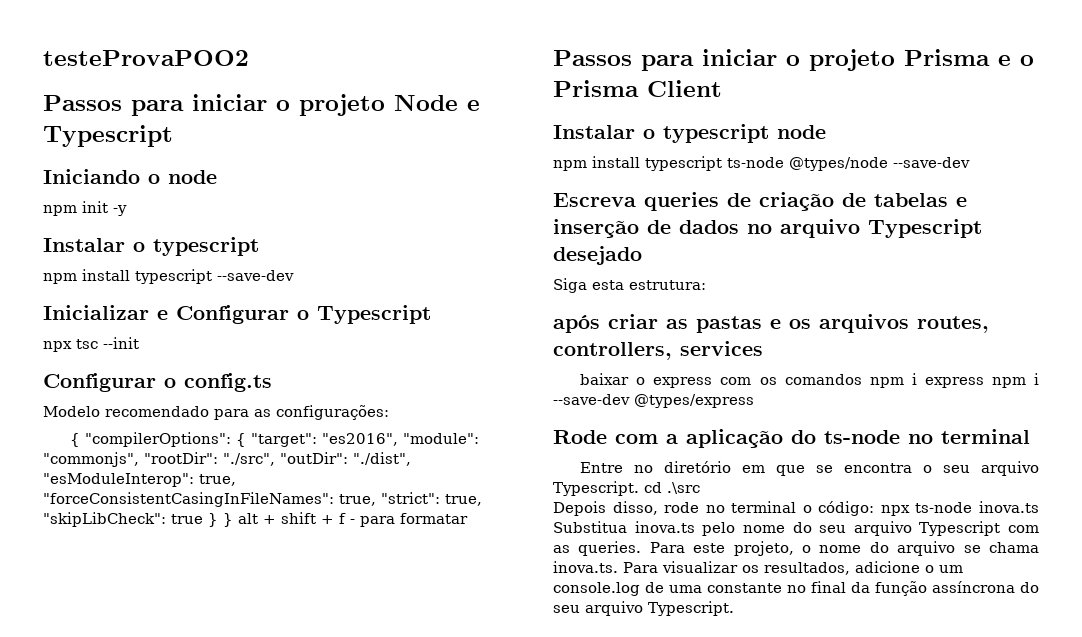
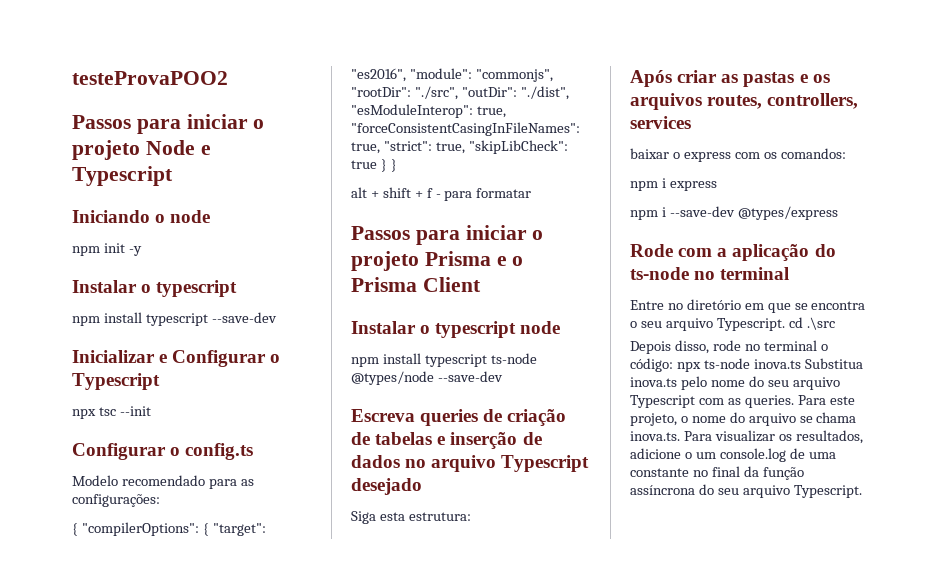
(233, 520) none -> (397, 165) //
[553,315,600,333] após -> [630,70,672,87] Após
[784,374,862,385] comandos -> [780,148,846,159] comandos: //
(984, 382) none -> (717, 186) //

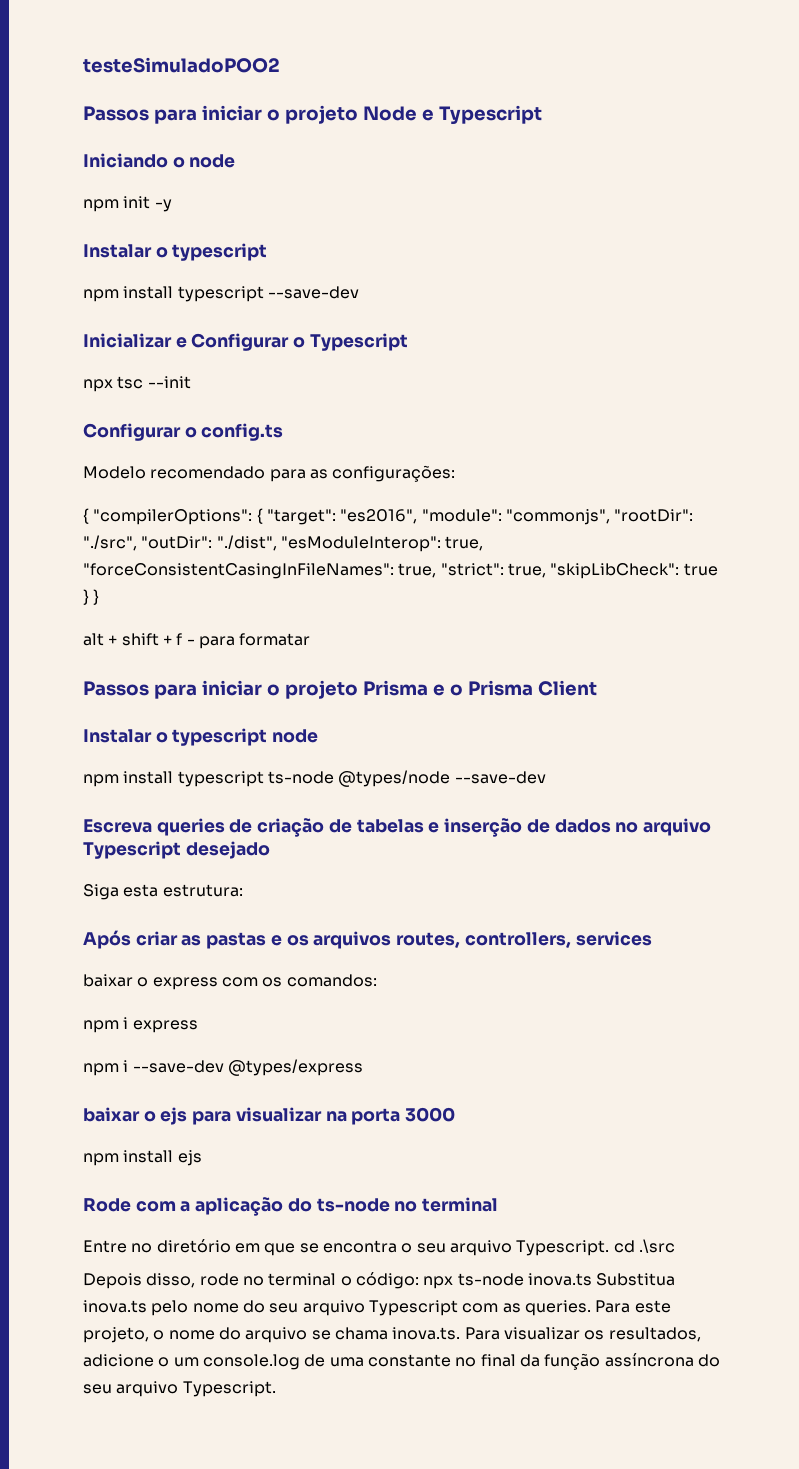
[72,71,228,85] testeProvaPOO2 -> [83,57,280,73] testeSimuladoPOO2
(838, 213) none -> [83,1107,456,1125] [83,1150,202,1166] // baixar o ejs para visualizar na porta 3000 // npm install ejs

